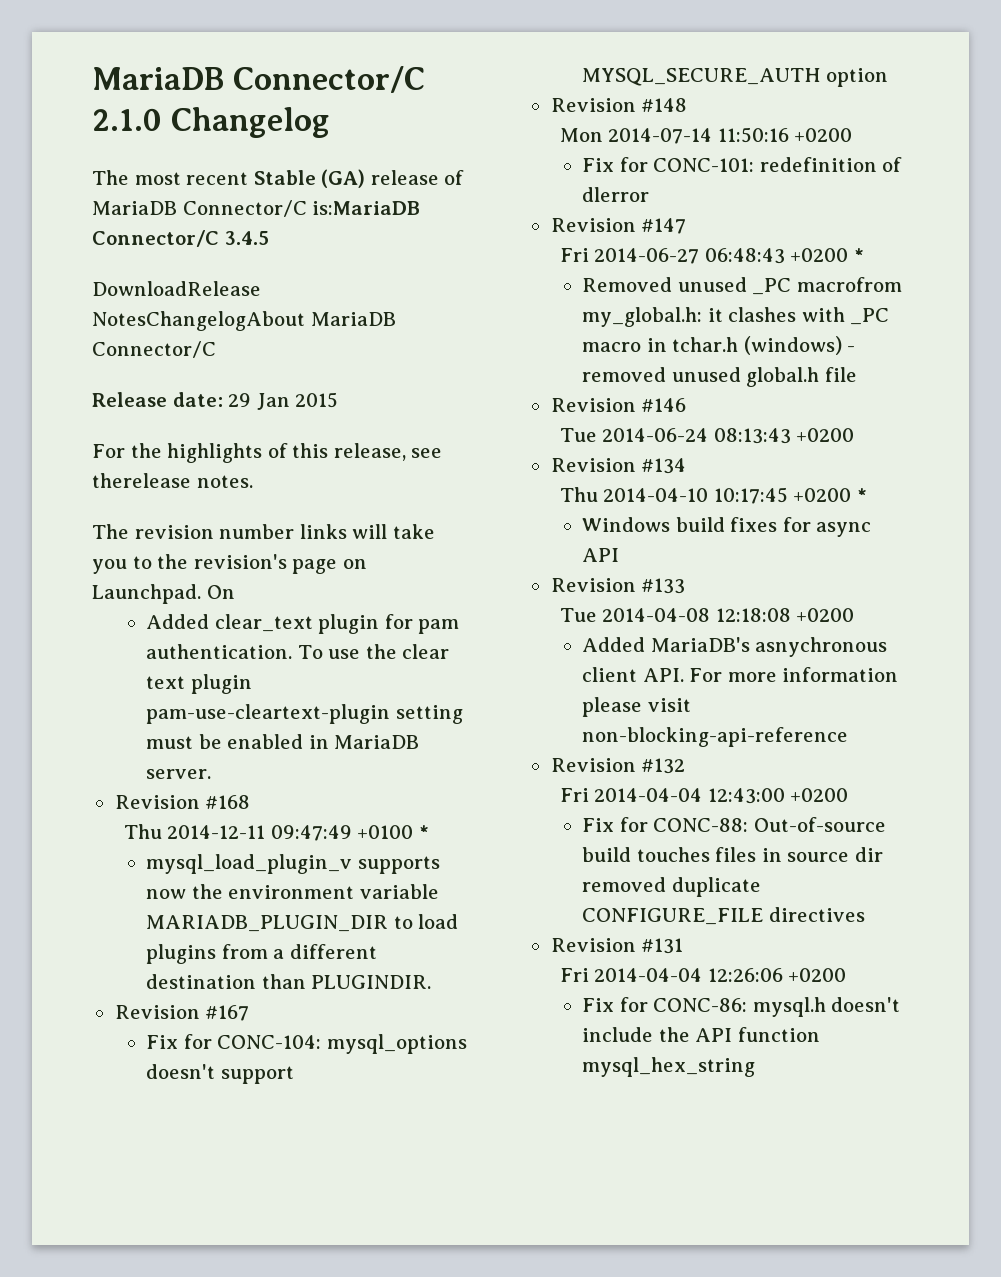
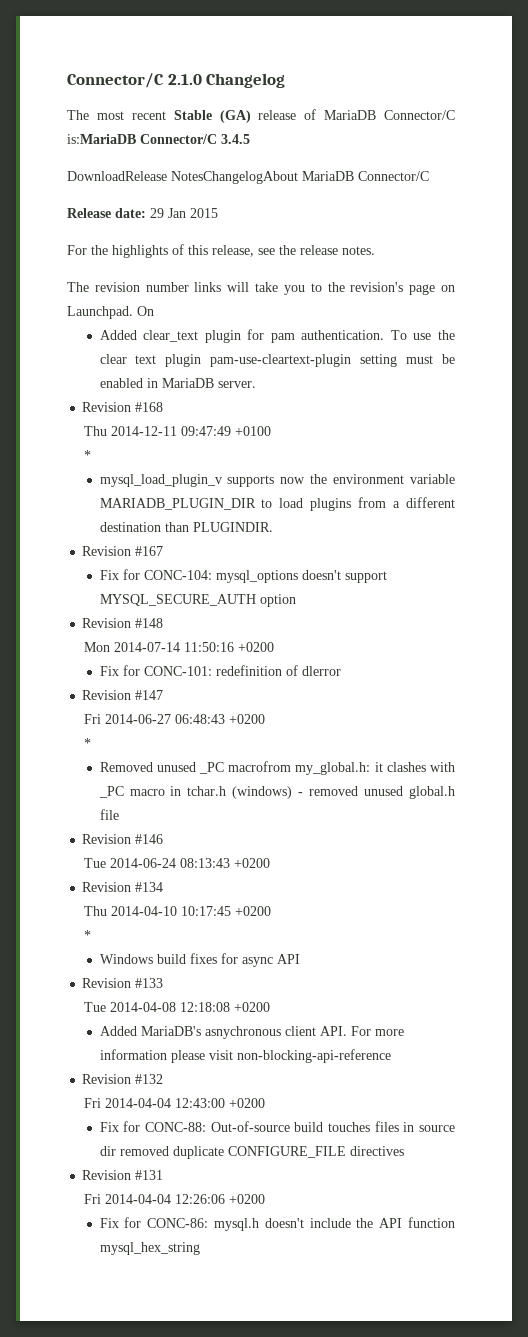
[92,67,224,90] MariaDB -> (67, 80) none
[92,473,191,488] therelease -> [279,245,338,255] the release
(414, 832) none -> (272, 431) //
(849, 255) none -> (266, 719) //
(852, 495) none -> (272, 911) //

